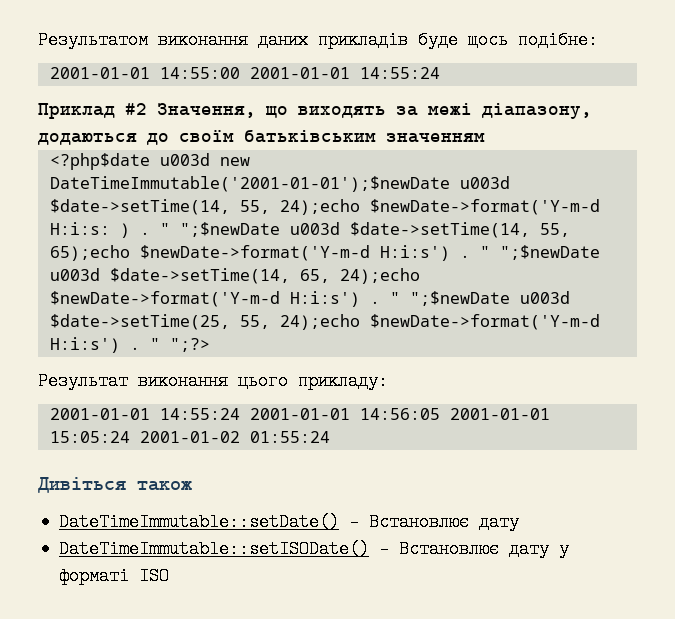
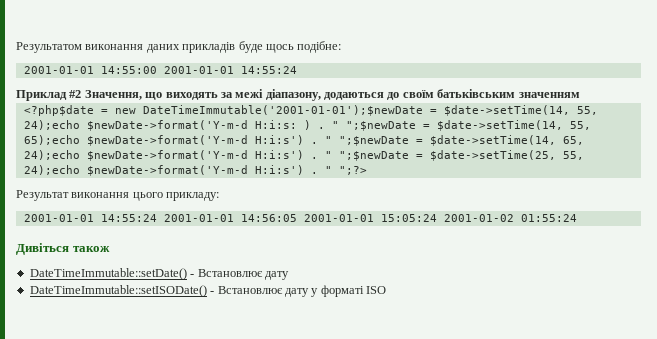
[159,153,210,166] u003d -> [100,109,108,114] =
[459,176,510,189] u003d -> [429,109,437,114] =
[289,222,340,235] u003d -> [422,124,430,129] =
[49,268,100,281] u003d -> [415,139,423,144] =
[519,291,570,304] u003d -> [415,154,423,159] =

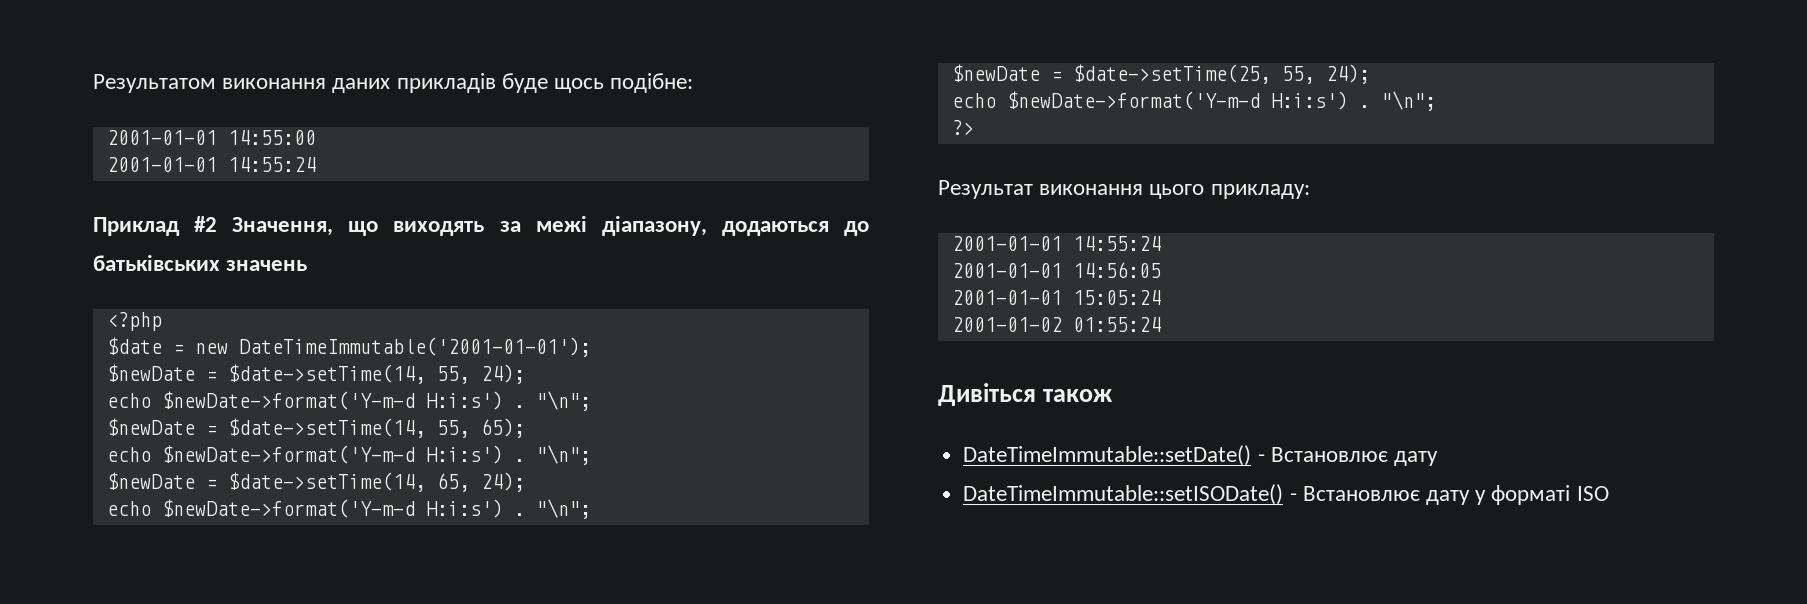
(157, 70) none -> (316, 137) //
[402,89,580,98] [23,105,598,116] [23,120,591,131] [23,135,409,146] своїм батьківським значенням // <?php$date = new DateTimeImmutable('2001-01-01');$newDate = $date->setTime(14, 55, 24);echo $newDate->format('Y-m-d H:i:s: ) . " ";$newDate = $date->setTime(14, 55, 65);echo $newDate->format('Y-m-d H:i:s') . " ";$newDate -> [93,255,308,271] [106,312,162,331] [106,337,591,357] [106,364,525,384] [106,391,591,411] [106,418,525,438] [106,445,591,465] [106,472,195,490] батьківських значень // <?php // $date = new DateTimeImmutable('2001-01-01'); // $newDate = $date->setTime(14, 55, 24); // echo $newDate->format('Y-m-d H:i:s') . "\n"; // $newDate = $date->setTime(14, 55, 65); // echo $newDate->format('Y-m-d H:i:s') . "\n"; // $newDate
[23,150,409,161] 24);echo $newDate->format('Y-m-d H:i:s') . " ";$newDate -> [480,472,525,492] [106,499,591,519] [951,64,1040,82] 24); // echo $newDate->format('Y-m-d H:i:s') . "\n"; // $newDate
[23,165,367,176] 24);echo $newDate->format('Y-m-d H:i:s') . " ";?> -> [1325,64,1370,84] [951,91,1436,111] [951,120,974,135] 24); // echo $newDate->format('Y-m-d H:i:s') . "\n"; // ?>
(157, 218) none -> (1161, 243) //
(297, 218) none -> (1161, 270) //
(437, 218) none -> (1161, 297) //

